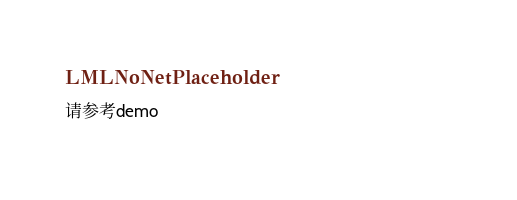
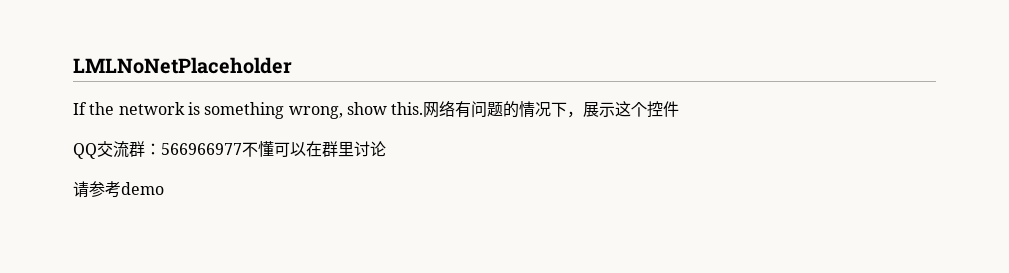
(280, 77) none -> [73,100,680,119] [73,141,386,159] // If the network is something wrong, show this.网络有问题的情况下，展示这个控件 // QQ交流群：566966977不懂可以在群里讨论

